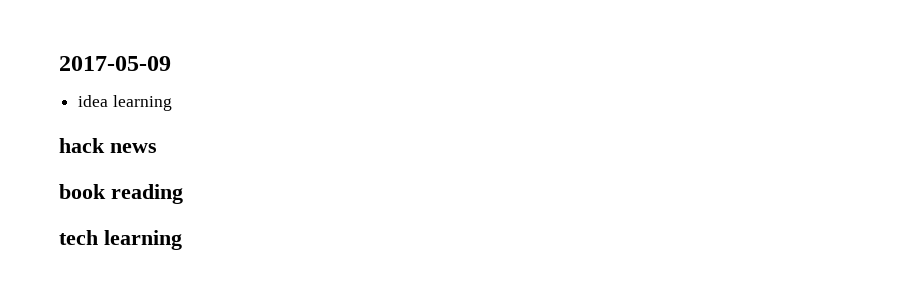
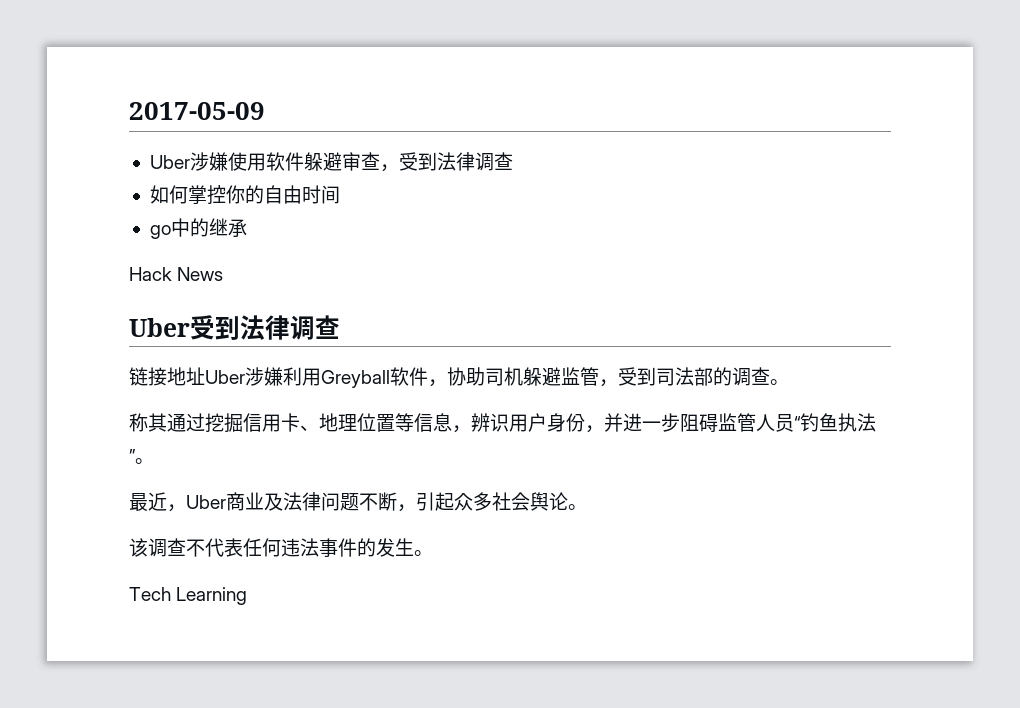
[78,95,172,111] [59,138,157,153] [59,184,183,204] [59,230,182,250] idea learning // hack news // book reading // tech learning -> [149,152,513,172] [149,185,340,205] [149,218,247,239] [129,267,224,281] [129,315,340,340] [129,367,789,388] [129,413,876,433] [129,449,154,464] [129,492,587,512] [129,538,433,557] [129,587,248,605] Uber涉嫌使用软件躲避审查，受到法律调查 // 如何掌控你的自由时间 // go中的继承 // Hack News // Uber受到法律调查 // 链接地址Uber涉嫌利用Greyball软件，协助司机躲避监管，受到司法部的调查。 // 称其通过挖掘信用卡、地理位置等信息，辨识用户身份，并进一步阻碍监管人员“钓鱼执法”。 // 最近，Uber商业及法律问题不断，引起众多社会舆论。 // 该调查不代表任何违法事件的发生。 // Tech Learning

